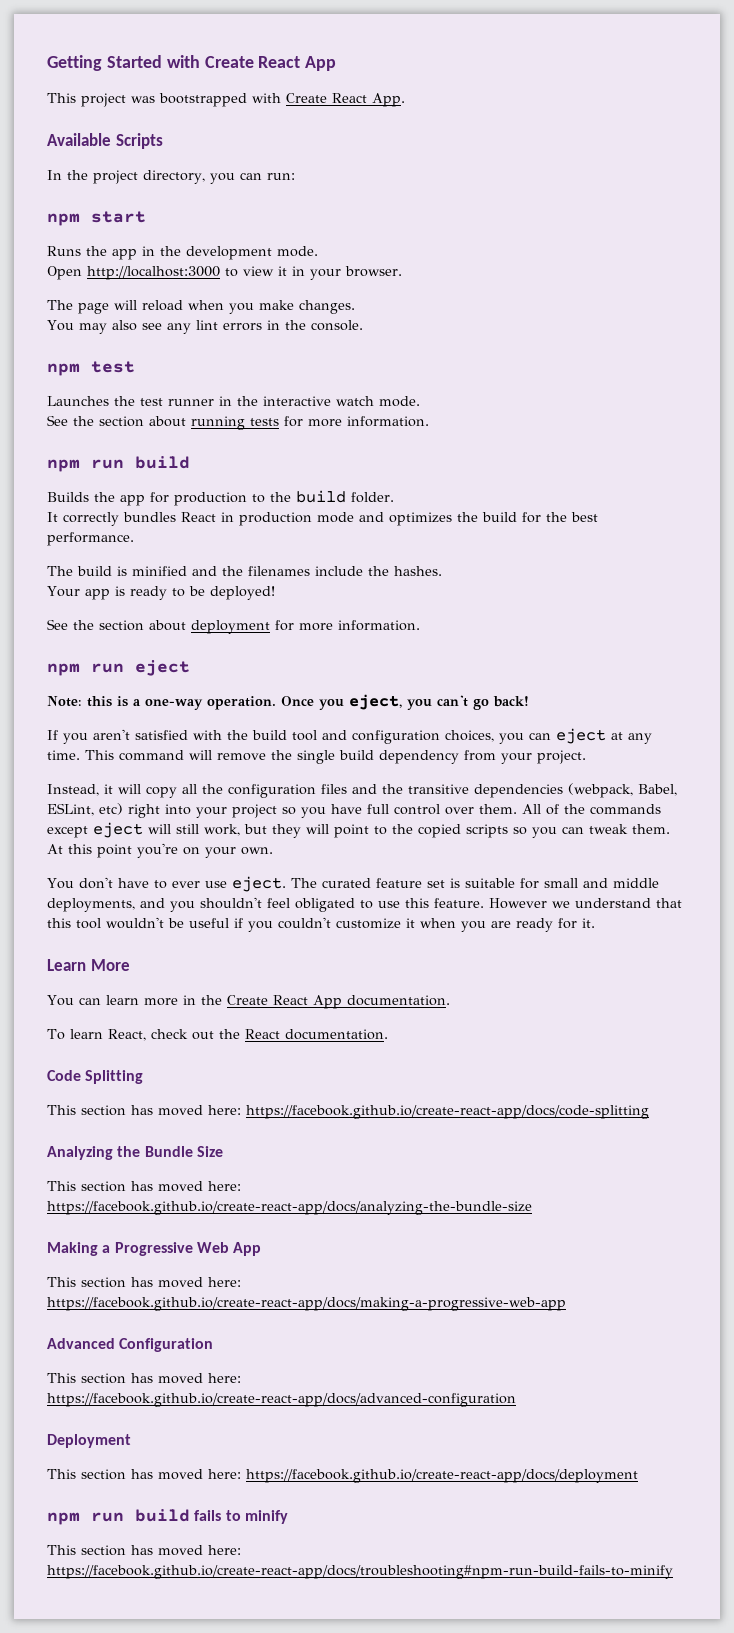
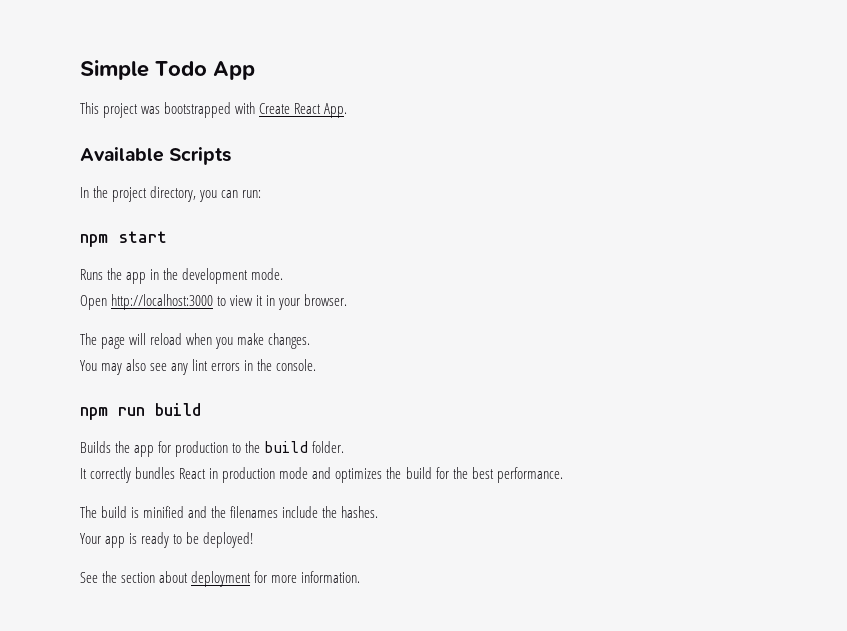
[47,55,301,71] Getting Started with Create React -> [80,60,207,80] Simple Todo
[47,361,135,376] [47,396,420,407] [47,415,429,430] // npm test // Launches the test runner in the interactive watch mode. // See the section about running tests for more information. -> (317, 365) none
[47,660,190,676] [47,694,529,710] [47,728,652,744] [47,750,586,764] [47,783,677,798] [47,803,661,818] [47,822,670,838] [47,843,273,858] [47,876,659,892] [47,897,682,912] [47,917,595,932] [47,959,130,971] [47,995,450,1009] [47,1029,388,1041] [47,1070,144,1084] [47,1105,649,1119] [47,1146,223,1160] [47,1181,241,1192] [47,1201,532,1215] [47,1242,262,1256] [47,1277,241,1288] [47,1297,566,1311] [47,1338,214,1352] [47,1373,241,1384] [47,1393,516,1407] [47,1434,131,1448] [47,1469,638,1483] [47,1509,288,1525] [47,1545,241,1556] [47,1565,673,1579] // npm run eject // Note: this is a one-way operation. Once you eject, you can't go back! // If you aren't satisfied with the build tool and configuration choices, you can eject at any time. This command will remove the single build dependency from your project. // Instead, it will copy all the configuration files and the transitive dependencies (webpack, Babel, ESLint, etc) right into your project so you have full control over them. All of the commands except eject will still work, but they will point to the copied scripts so you can tweak them. At this point you're on your own. // You don't have to ever use eject. The curated feature set is suitable for small and middle deployments, and you shouldn't feel obligated to use this feature. However we understand that this tool wouldn't be useful if you couldn't customize it when you are ready for it. // Learn More // You can learn more in the Create React App documentation. // To learn React, check out the React documentation. // Code Splitting // This section has moved here: https://facebook.github.io/create-react-app/docs/code-splitting // Analyzing the Bundle Size // This section has moved here: https://facebook.github.io/create-react-app/docs/analyzing-the-bundle-size // Making a Progressive Web App // This section has moved here: https://facebook.github.io/create-react-app/docs/making-a-progressive-web-app // Advanced Configuration // This section has moved here: https://facebook.github.io/create-react-app/docs/advanced-configuration // Deployment // This section has moved here: https://facebook.github.io/create-react-app/docs/deployment // npm run build fails to minify // This section has moved here: https://facebook.github.io/create-react-app/docs/troubleshooting#npm-run-build-fails-to-minify -> (361, 577) none

